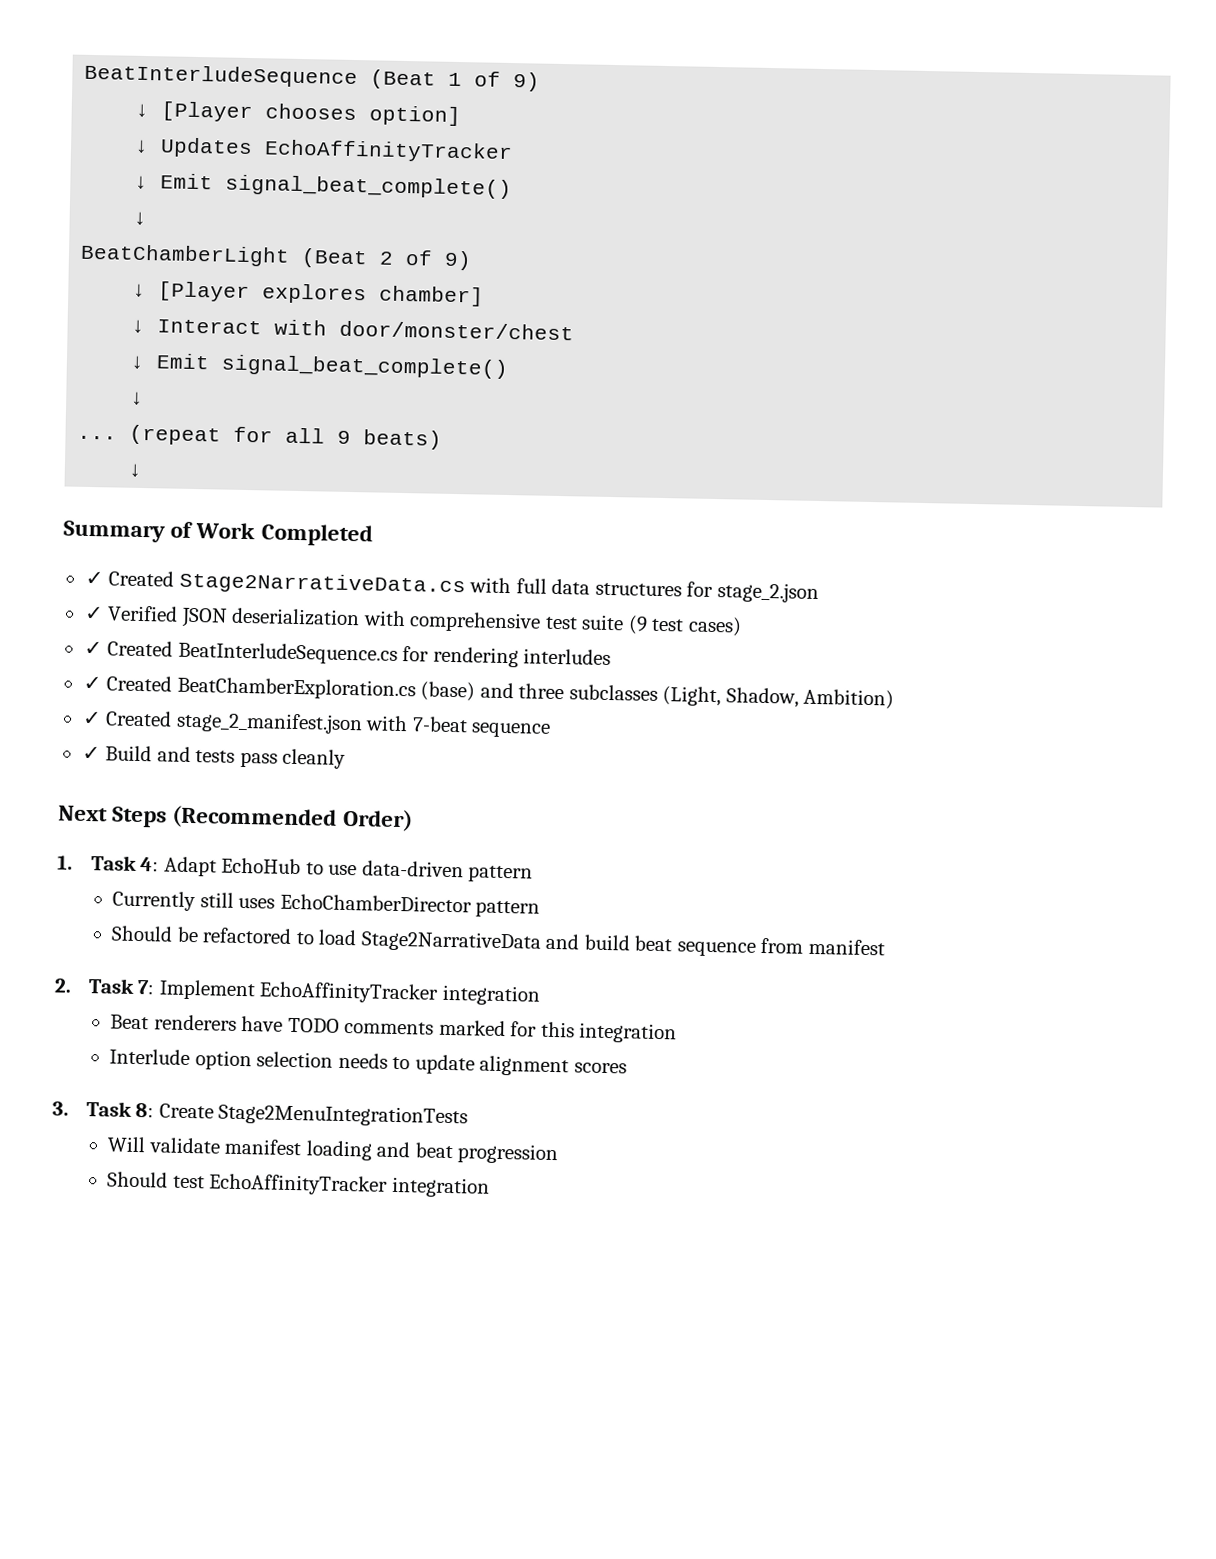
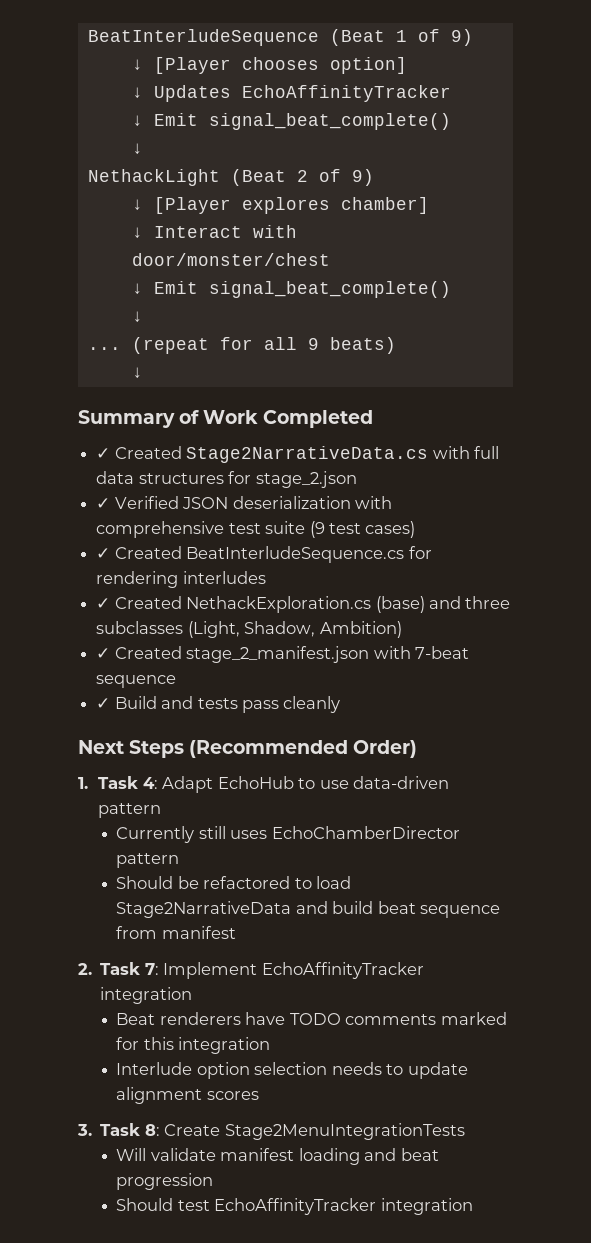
[80,243,291,267] BeatChamberLight -> [87,169,220,186] NethackLight
[176,676,416,701] BeatChamberExploration.cs -> [186,596,372,613] NethackExploration.cs

